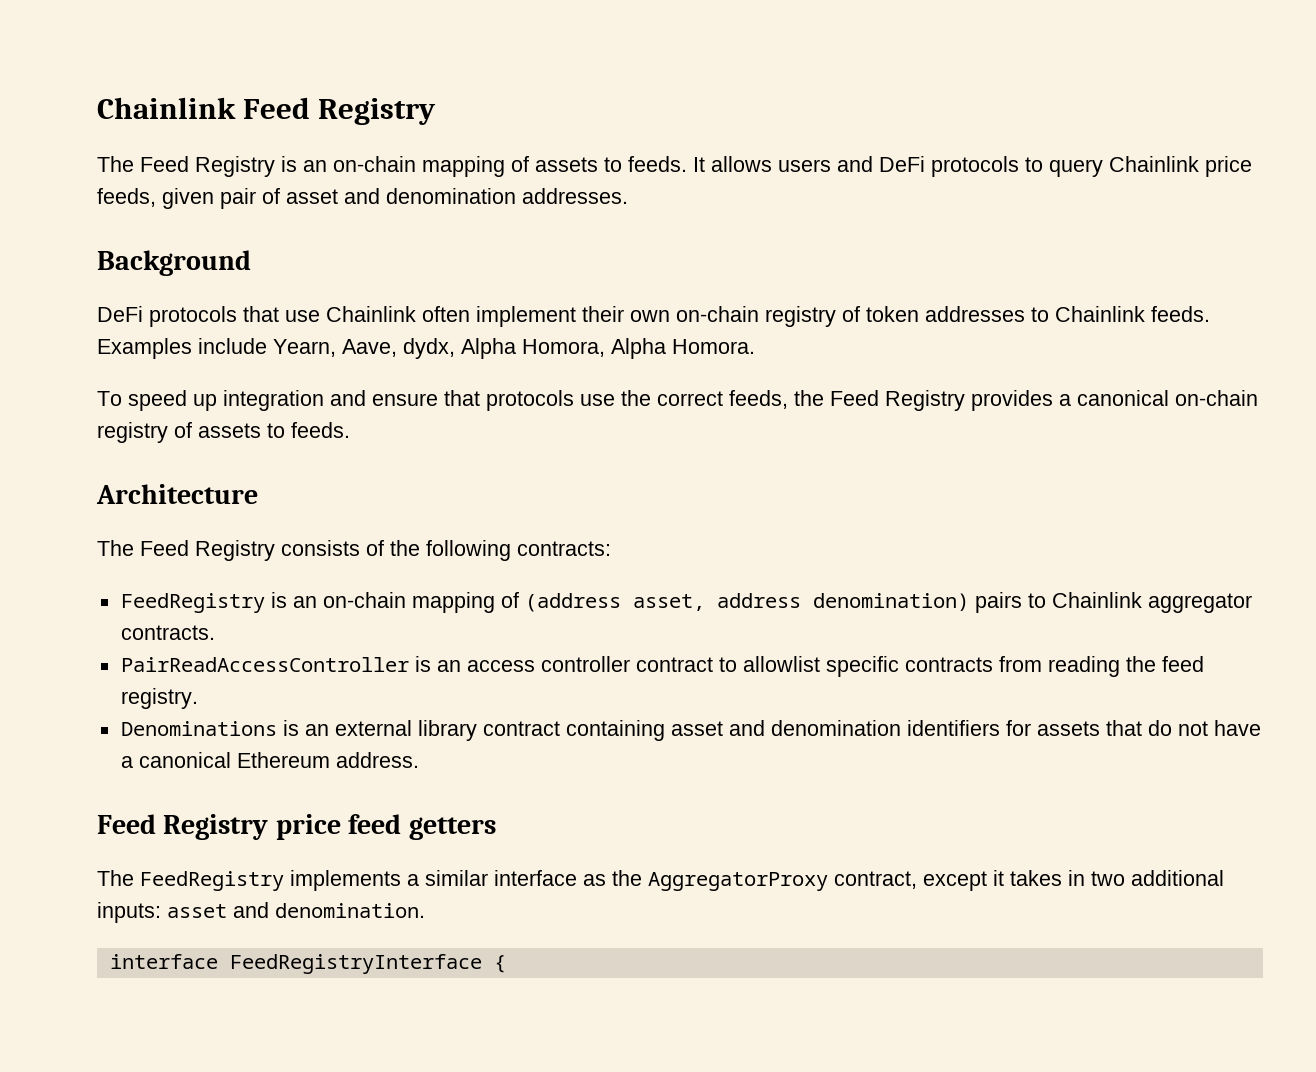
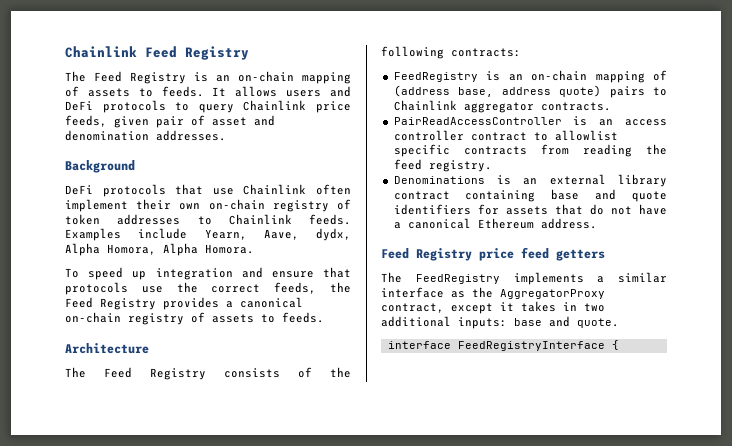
[632,593,969,611] asset, address denomination) -> [458,85,602,97] base, address quote)
[670,720,901,736] asset and denomination -> [551,189,667,202] base and quote
[167,902,425,918] asset and denomination. -> [514,316,619,328] base and quote.

